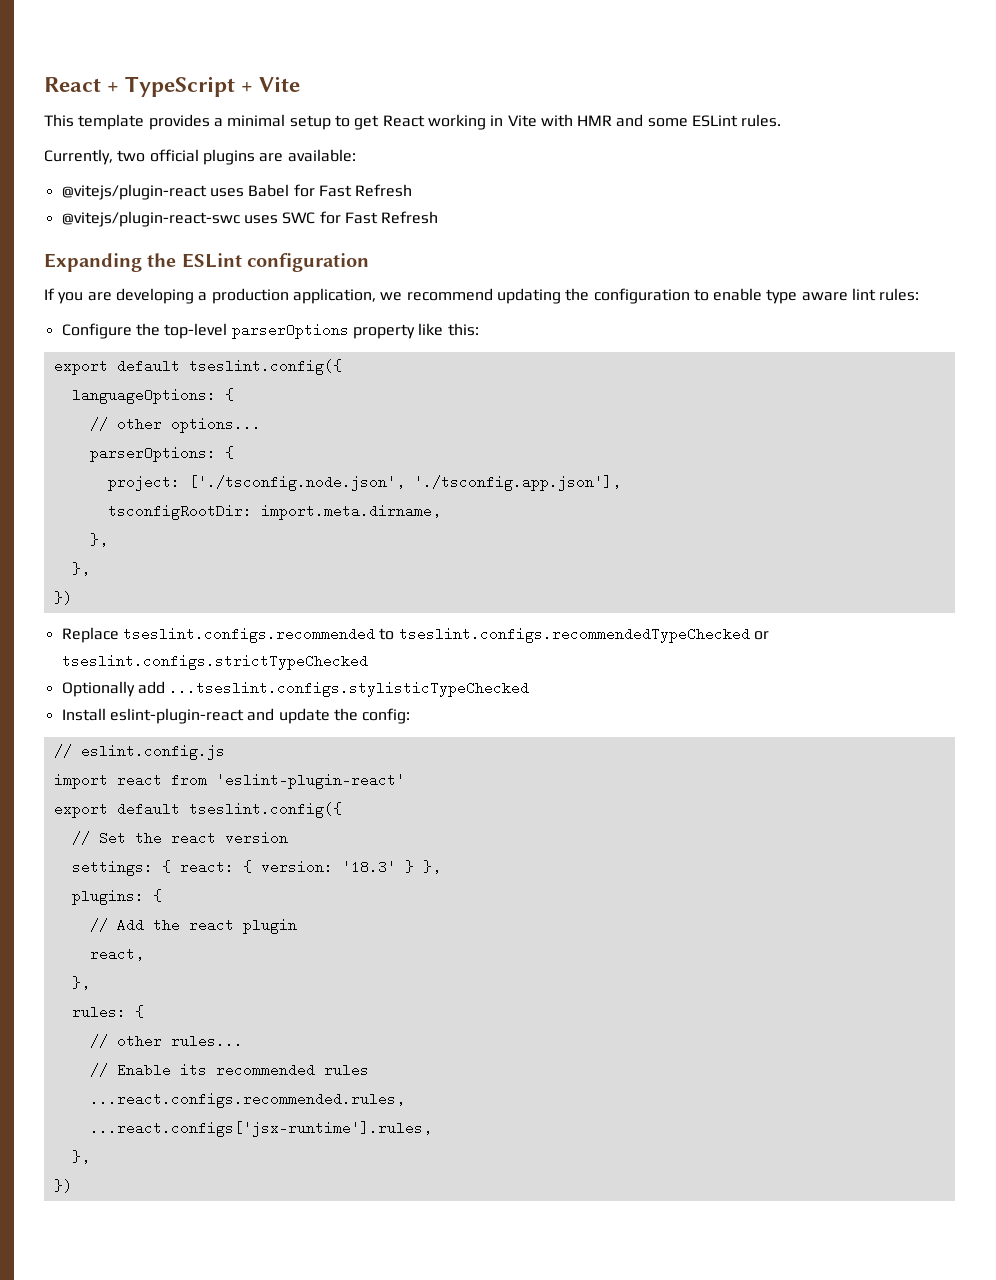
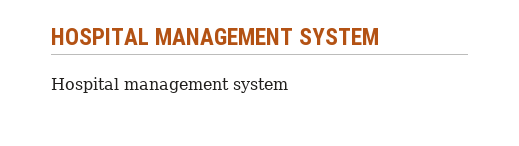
[44,76,301,97] [44,114,782,130] [44,149,356,165] [61,184,413,200] [61,211,439,227] [44,253,370,272] [44,288,920,304] [61,323,479,339] [53,359,342,375] [71,388,234,404] [89,417,261,433] [89,446,234,462] [107,475,621,491] [107,504,441,520] [89,533,108,547] [71,562,90,576] [53,591,72,605] [61,627,769,643] [61,654,368,670] [61,681,530,697] [61,708,411,724] [53,744,225,760] [53,773,405,789] [53,802,342,818] [71,831,288,845] [71,860,441,876] [71,889,162,905] [89,918,297,934] [89,947,144,961] [71,976,90,990] [71,1005,144,1019] [89,1034,243,1048] [89,1063,369,1077] [89,1092,405,1108] [89,1121,432,1137] [71,1150,90,1164] [53,1179,72,1193] React + TypeScript + Vite // This template provides a minimal setup to get React working in Vite with HMR and some ESLint rules. // Currently, two official plugins are available: // @vitejs/plugin-react uses Babel for Fast Refresh // @vitejs/plugin-react-swc uses SWC for Fast Refresh // Expanding the ESLint configuration // If you are developing a production application, we recommend updating the configuration to enable type aware lint rules: // Configure the top-level parserOptions property like this: // export default tseslint.config({ // languageOptions: { // // other options... // parserOptions: { // project: ['./tsconfig.node.json', './tsconfig.app.json'], // tsconfigRootDir: import.meta.dirname, // }, // }, // }) // Replace tseslint.configs.recommended to tseslint.configs.recommendedTypeChecked or tseslint.configs.strictTypeChecked // Optionally add ...tseslint.configs.stylisticTypeChecked // Install eslint-plugin-react and update the config: // // eslint.config.js // import react from 'eslint-plugin-react' // export default tseslint.config({ // // Set the react version // settings: { react: { version: '18.3' } }, // plugins: { // // Add the react plugin // react, // }, // rules: { // // other rules... // // Enable its recommended rules // ...react.configs.recommended.rules, // ...react.configs['jsx-runtime'].rules, // }, // }) -> [51,28,380,45] [51,77,288,93] HOSPITAL MANAGEMENT SYSTEM // Hospital management system

